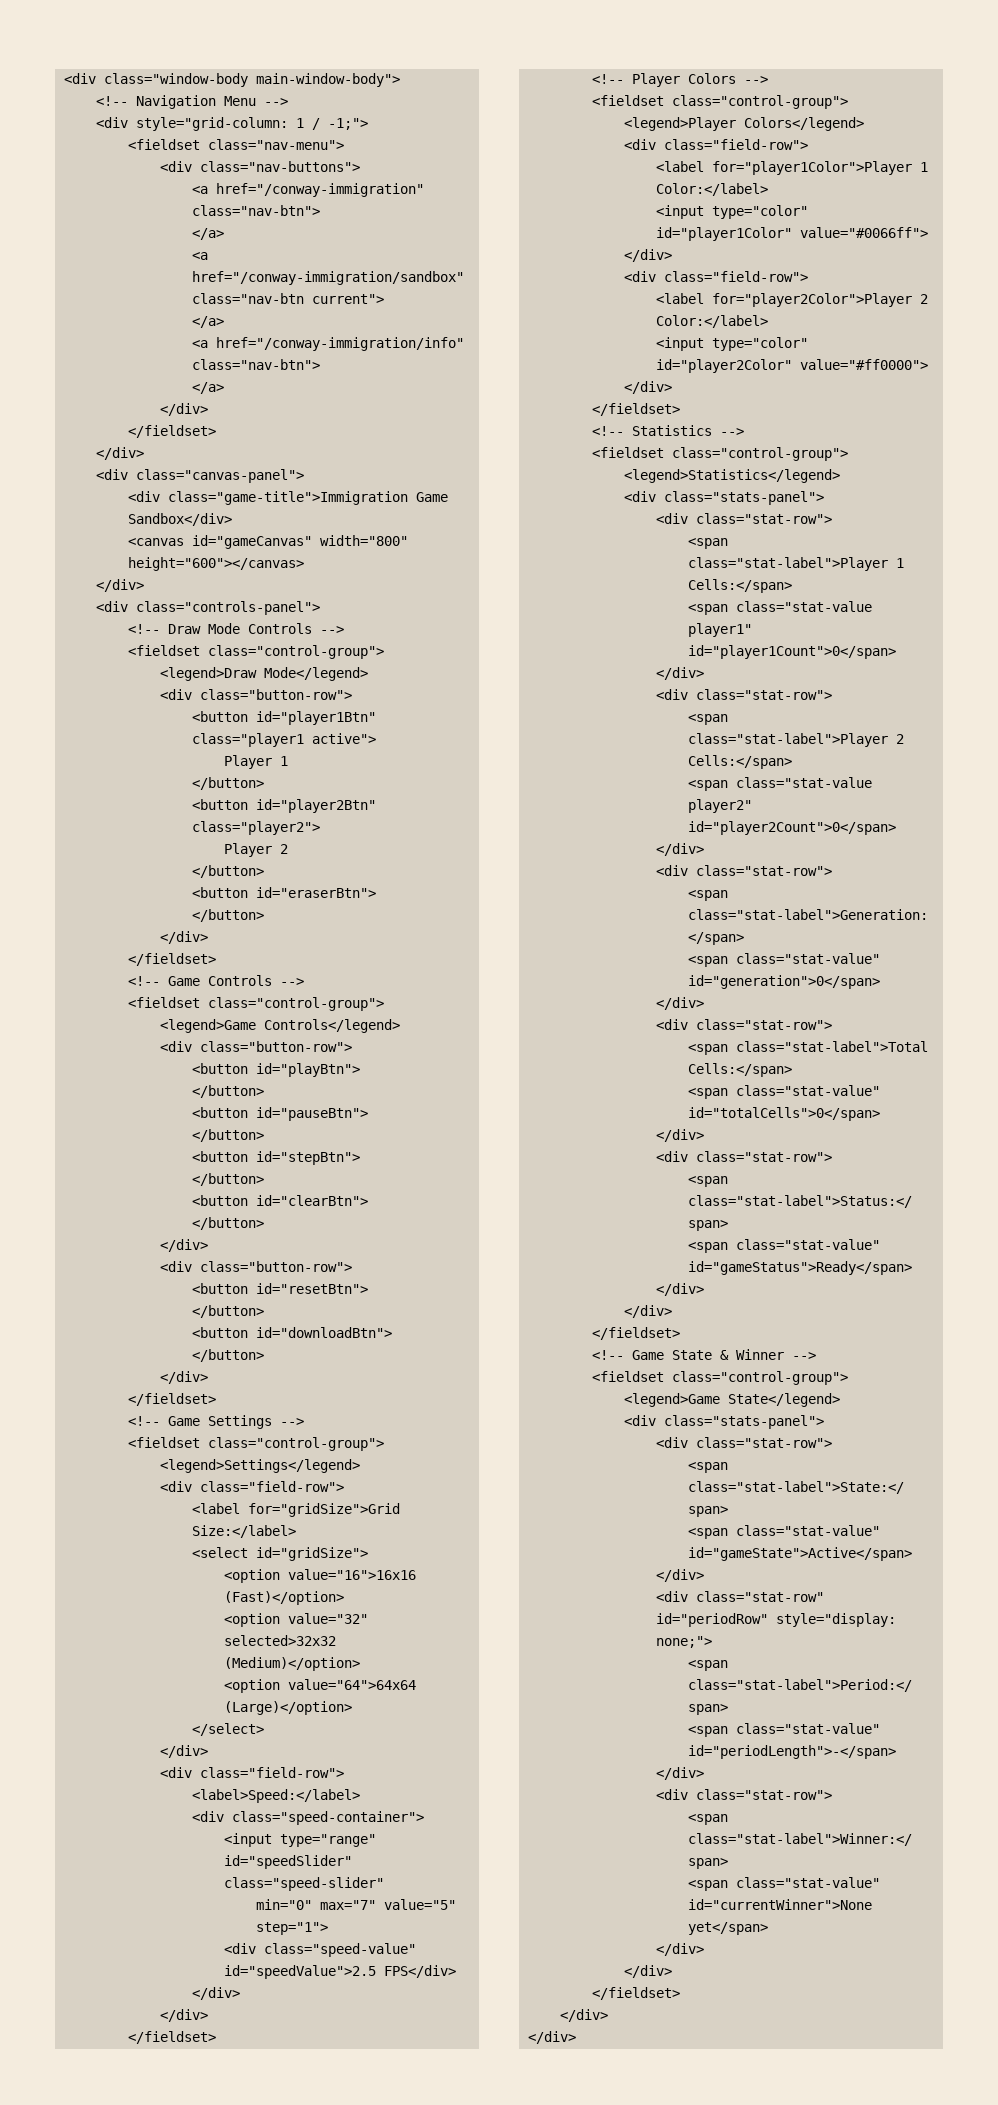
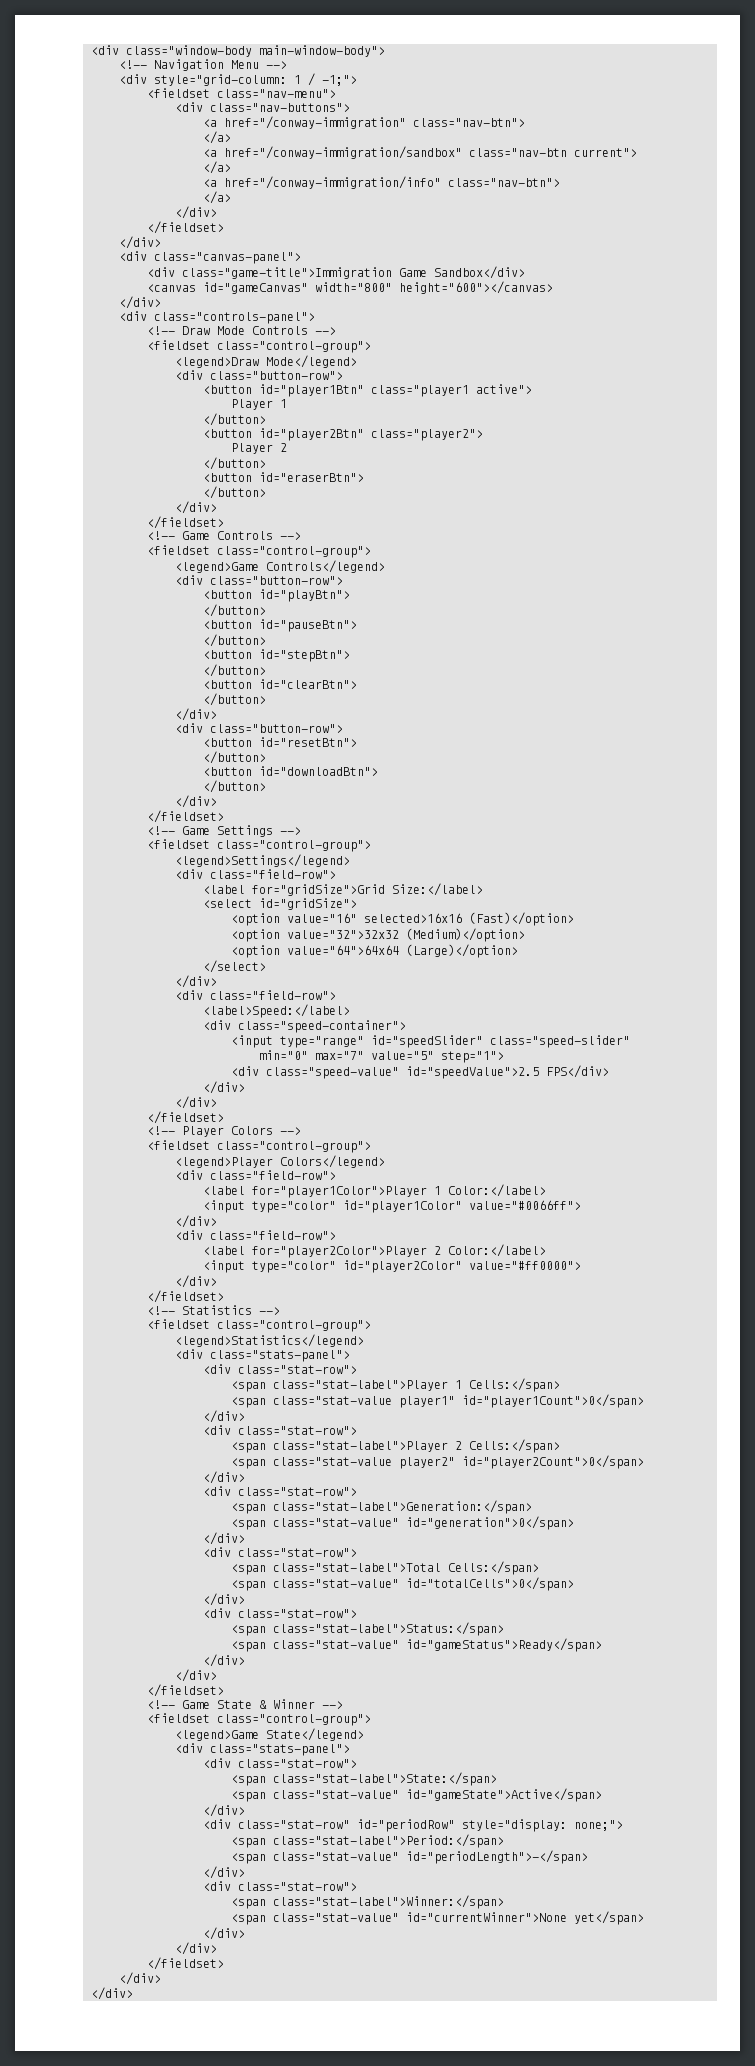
[287,1569,416,1580] value="16">16x16 -> [286,913,462,923] value="16" selected>16x16
[287,1613,368,1624] [223,1635,336,1646] value="32" selected>32x32 -> [286,930,399,939] value="32">32x32

